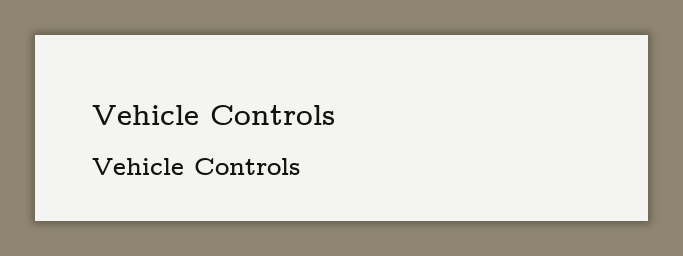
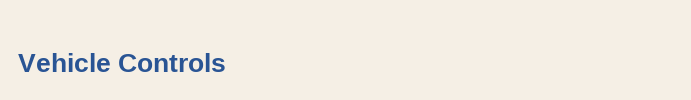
[92,105,335,125] [92,158,300,175] Vehicle Controls // Vehicle Controls -> [18,53,227,72] Vehicle Controls

